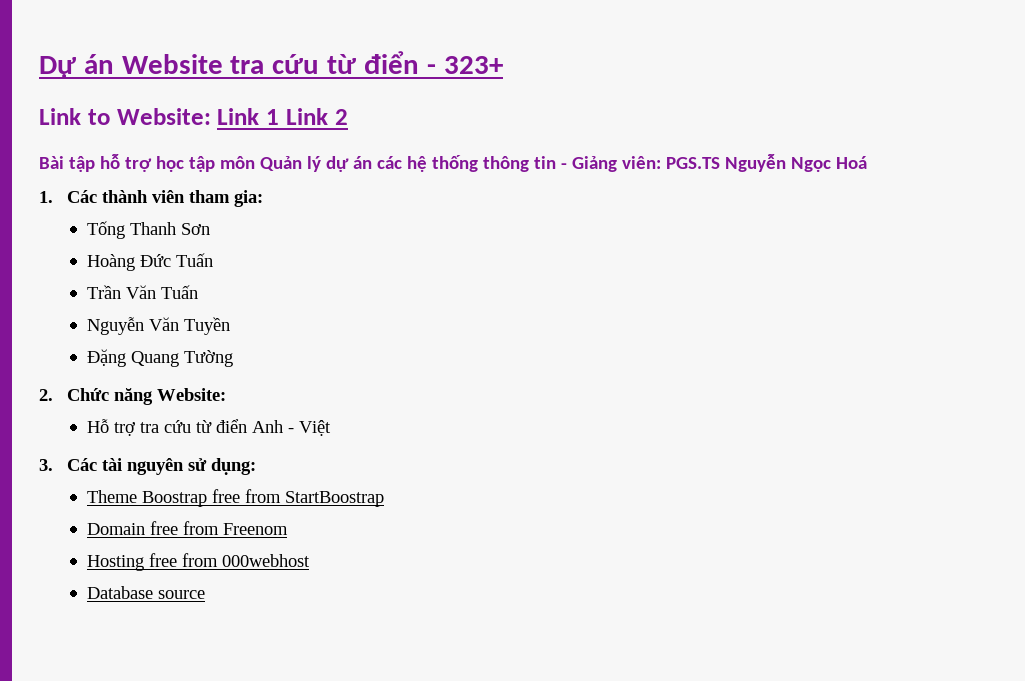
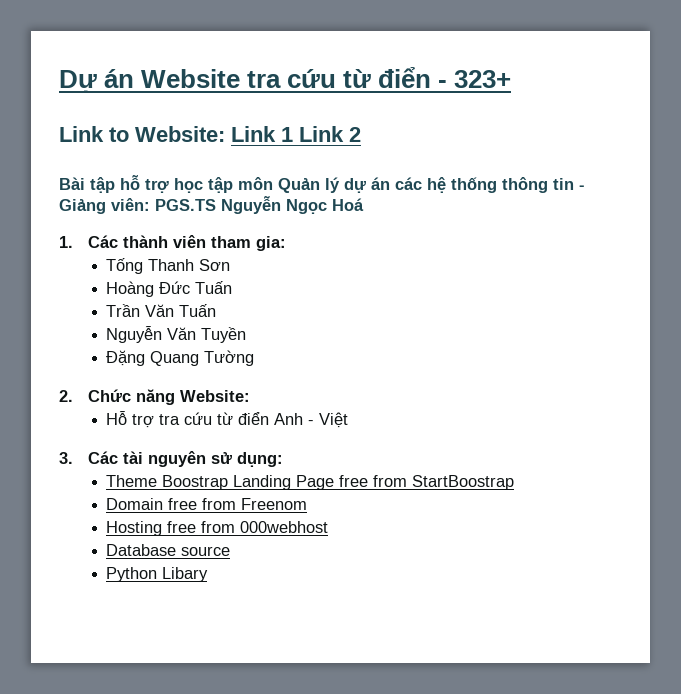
(208, 499) none -> [233,475,335,490] Landing Page
(206, 594) none -> [106,567,209,582] // Python Libary

